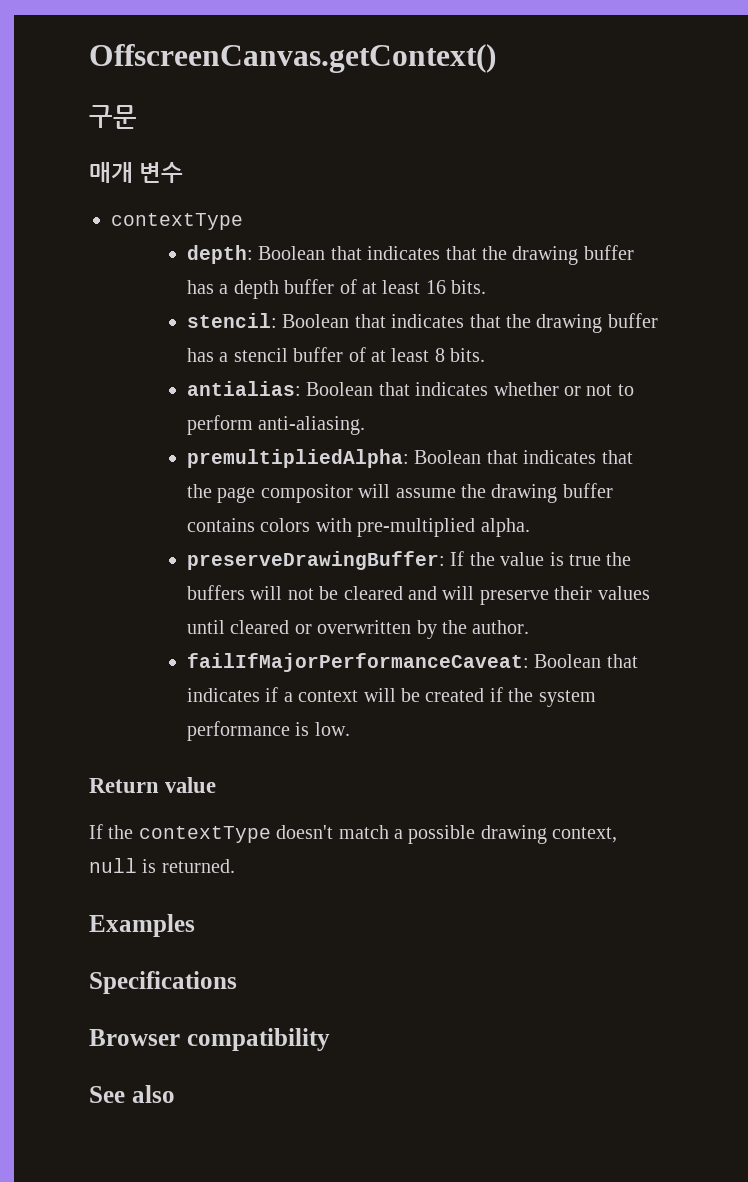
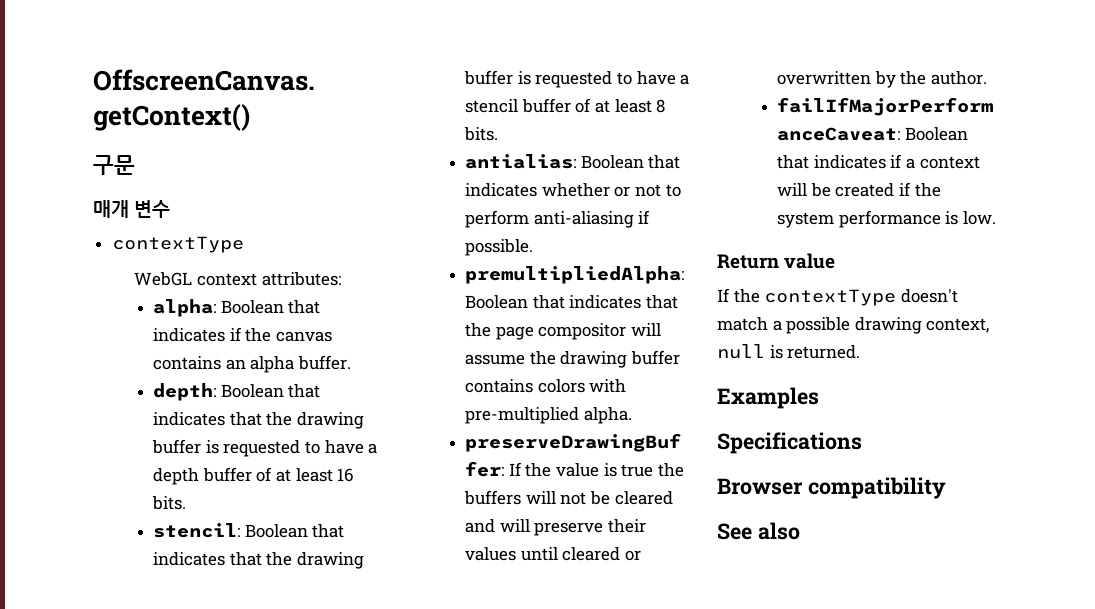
(243, 221) none -> [134,272,341,286] [153,299,321,317] [153,327,332,342] [153,355,351,373] // WebGL context attributes: // alpha: Boolean that indicates if the canvas contains an alpha buffer.
[187,280,215,294] has -> [205,440,364,457] is requested to have
[187,348,215,362] has -> [517,71,676,88] is requested to have
[258,416,366,435] anti-aliasing. -> [533,210,651,228] [465,239,534,256] anti-aliasing if possible.

